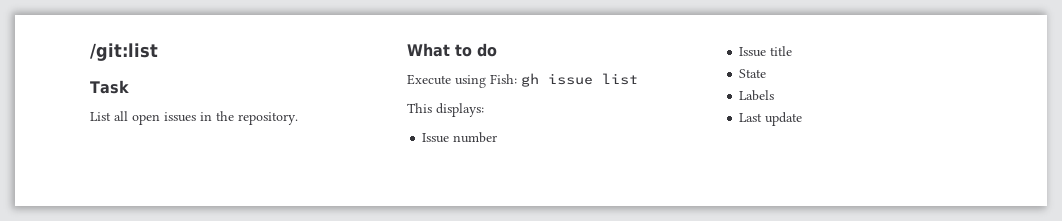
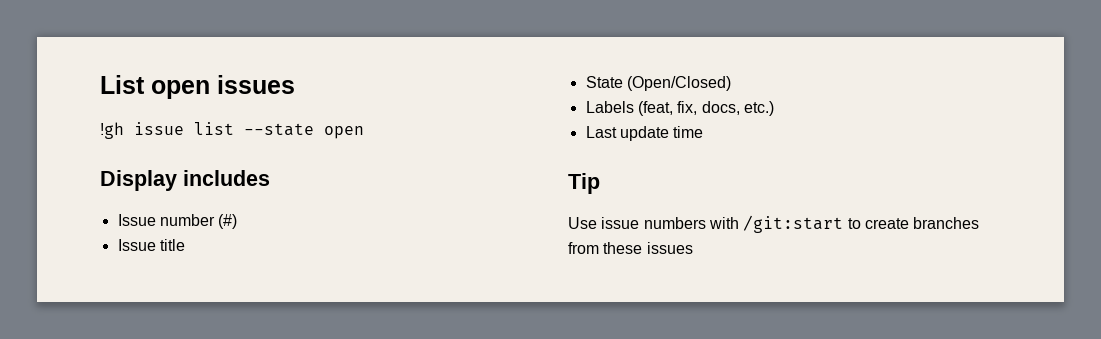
[90,43,158,61] [90,80,129,94] [90,111,298,125] [407,43,497,57] [407,73,638,88] [407,103,484,117] /git:list // Task // List all open issues in the repository. // What to do // Execute using Fish: gh issue list // This displays: -> [100,75,295,99] [100,122,364,139] [100,170,270,191] List open issues // !gh issue list --state open // Display includes
(498, 137) none -> [218,214,238,229] (#)
(767, 73) none -> [626,76,731,91] (Open/Closed)
[739,112,803,126] // Last update -> [637,101,774,116] [585,126,704,141] [568,173,600,194] [568,215,980,233] [568,242,693,254] (feat, fix, docs, etc.) // Last update time // Tip // Use issue numbers with /git:start to create branches from these issues

